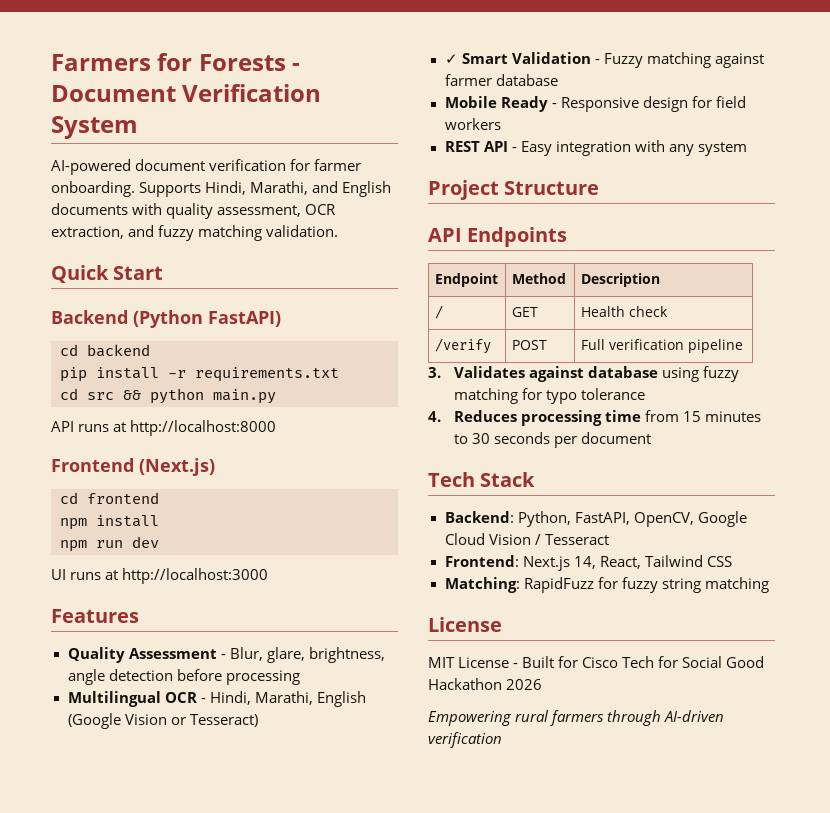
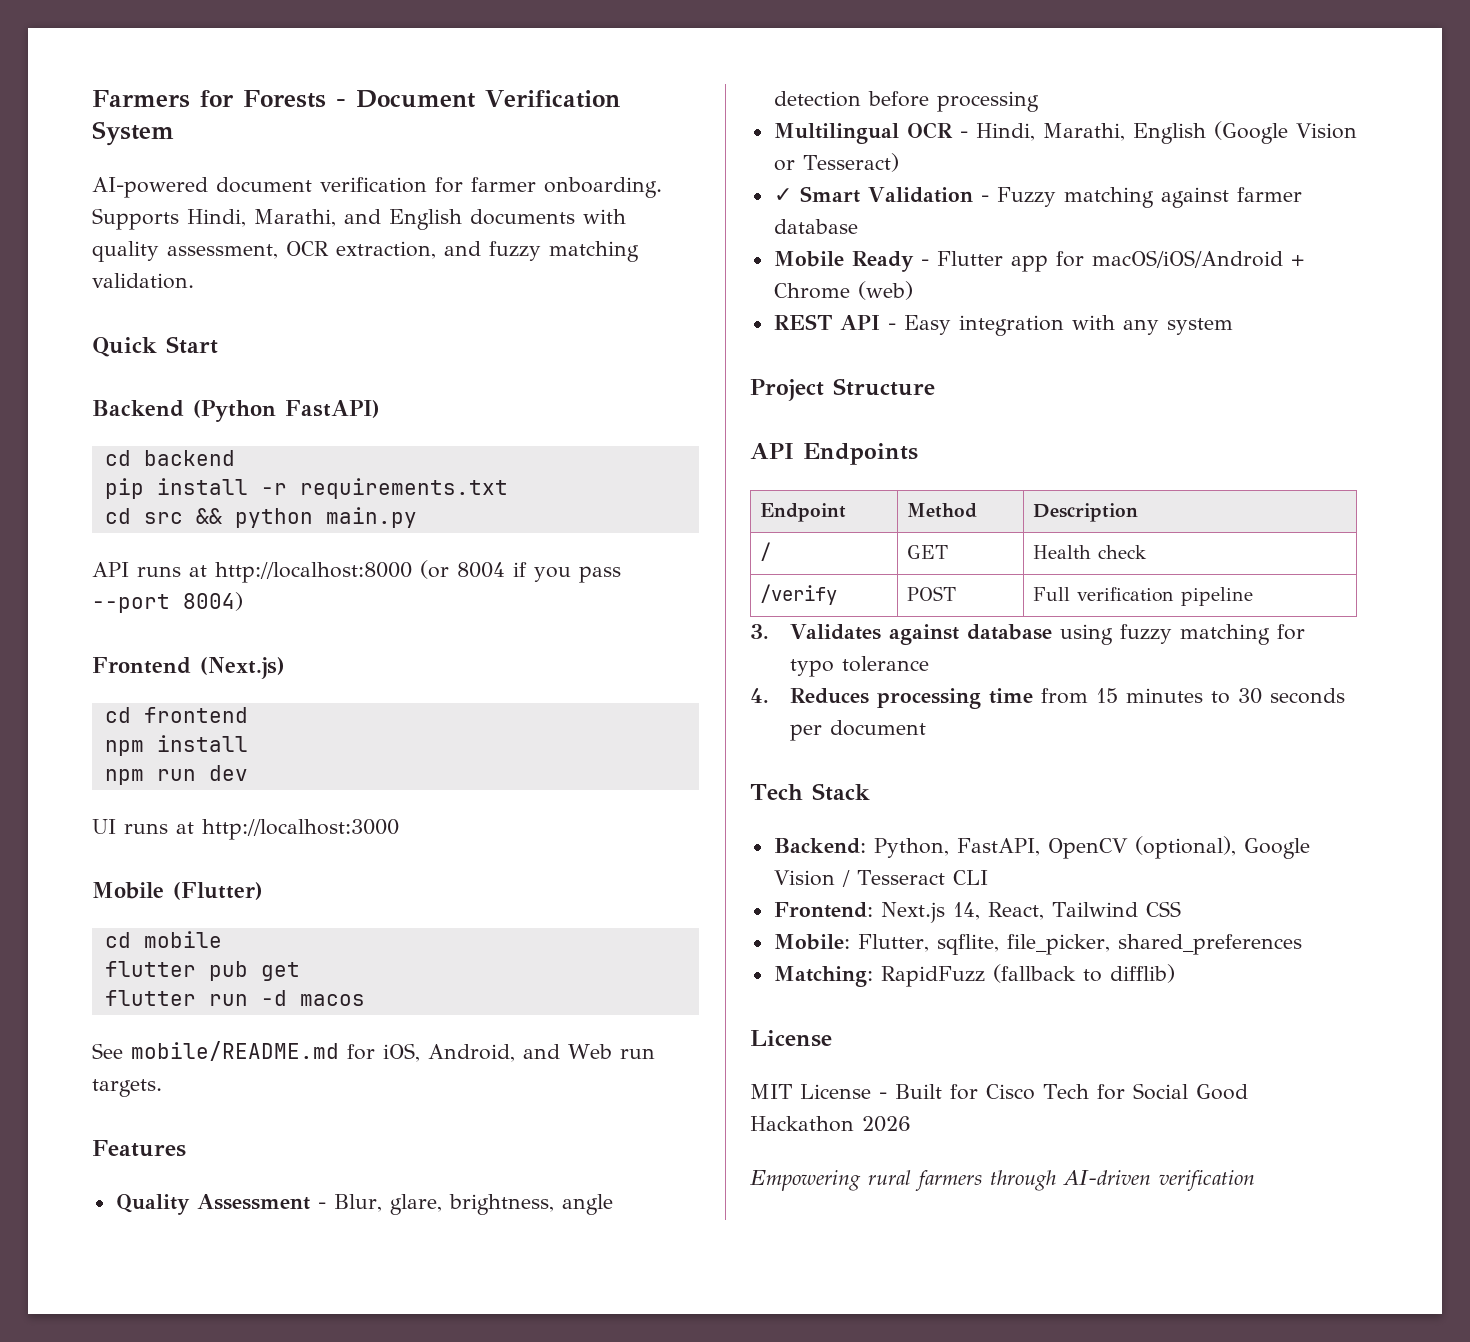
(277, 428) none -> [420,560,621,583] [92,592,243,613] (or 8004 if you pass --port 8004)
(269, 576) none -> [92,882,263,900] [104,931,222,948] [104,961,300,981] [104,990,365,1006] [92,1041,655,1062] [92,1079,162,1097] // Mobile (Flutter) // cd mobile // flutter pub get // flutter run -d macos // See mobile/README.md for iOS, Android, and Web run targets.
[560,96,746,112] [444,118,501,130] Responsive design for field workers -> [936,250,1304,272] [773,281,913,300] Flutter app for macOS/iOS/Android + Chrome (web)
[633,511,747,527] [444,533,485,545] OpenCV, Google Cloud -> [1047,836,1310,859] OpenCV (optional), Google
(609, 539) none -> [952,870,988,885] CLI
[444,577,769,593] Matching: RapidFuzz for fuzzy string matching -> [773,934,1302,955] [773,964,1175,987] Mobile: Flutter, sqflite, file_picker, shared_preferences // Matching: RapidFuzz (fallback to difflib)

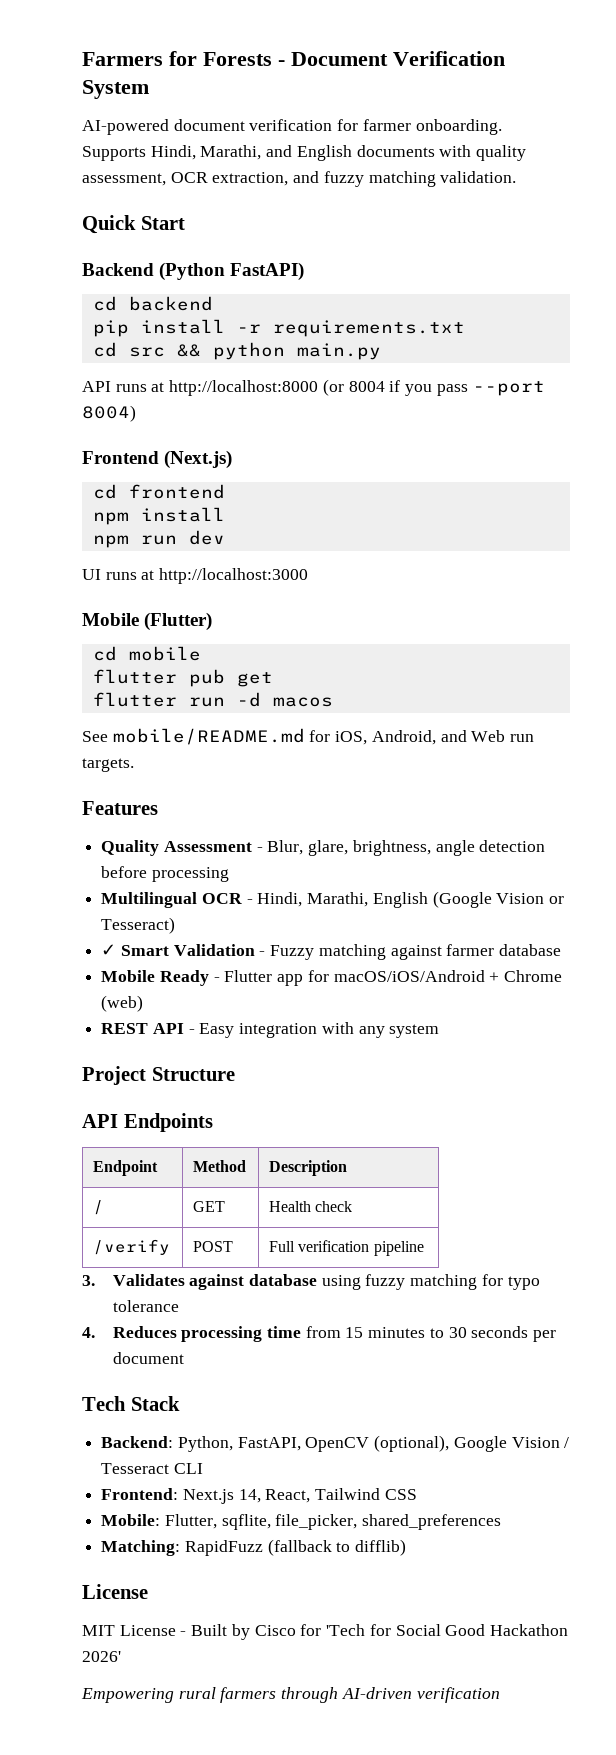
[950,1084,1089,1100] for Cisco Tech -> [231,1624,366,1640] by Cisco for 'Tech
[862,1116,911,1132] 2026 -> [82,1651,121,1662] 2026'

